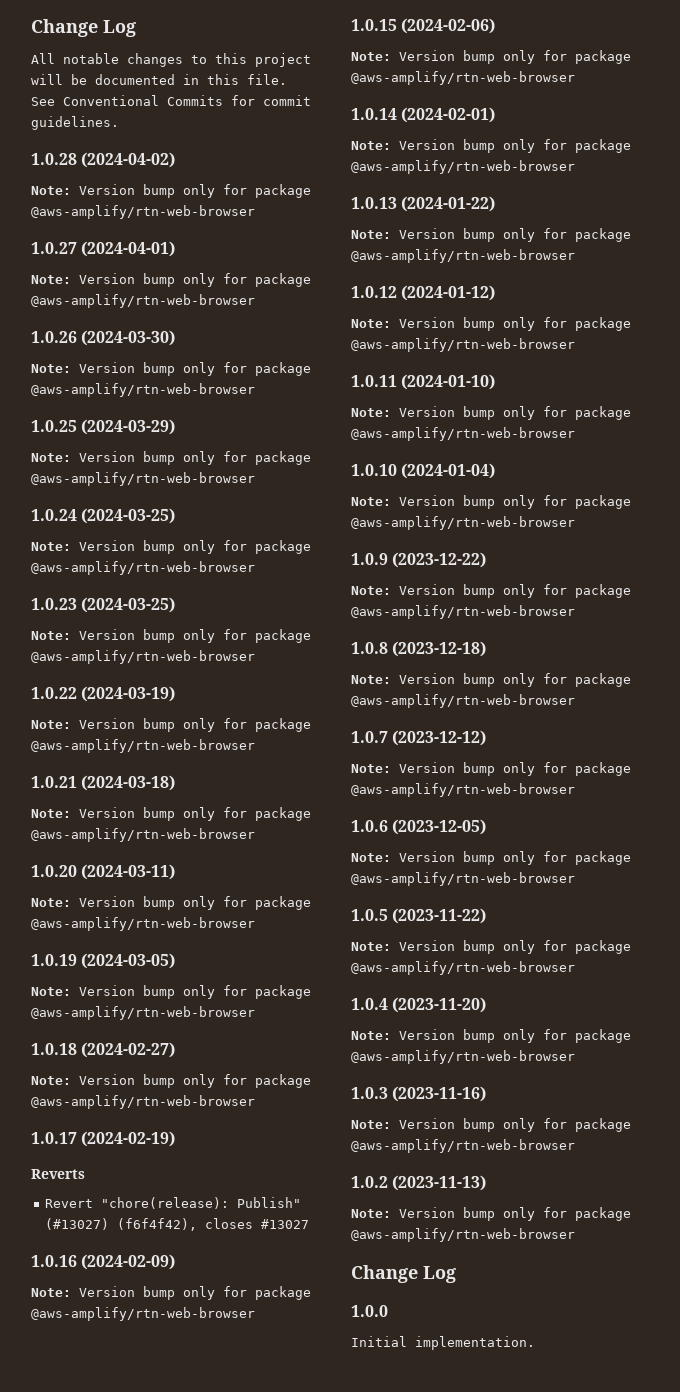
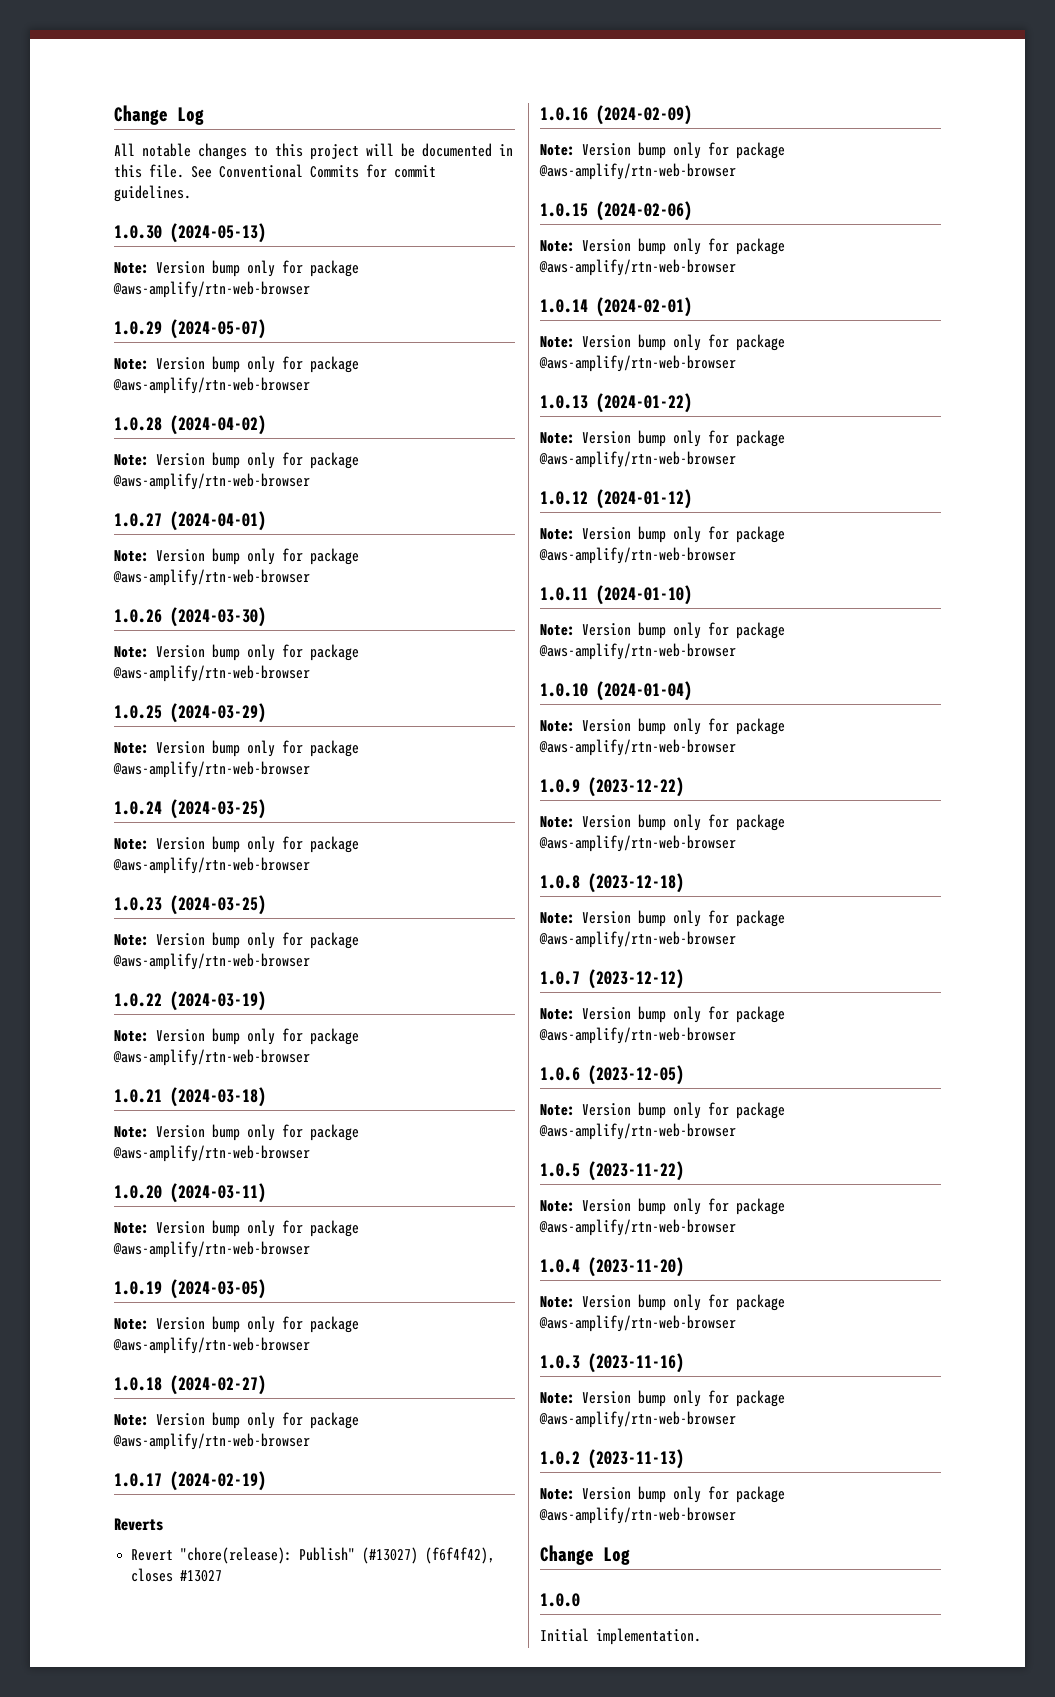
(119, 123) none -> [114,223,266,243] [114,260,359,277] [113,281,310,298] [114,319,266,339] [114,356,359,373] [113,377,310,394] // 1.0.30 (2024-05-13) // Note: Version bump only for package @aws-amplify/rtn-web-browser // 1.0.29 (2024-05-07) // Note: Version bump only for package @aws-amplify/rtn-web-browser

